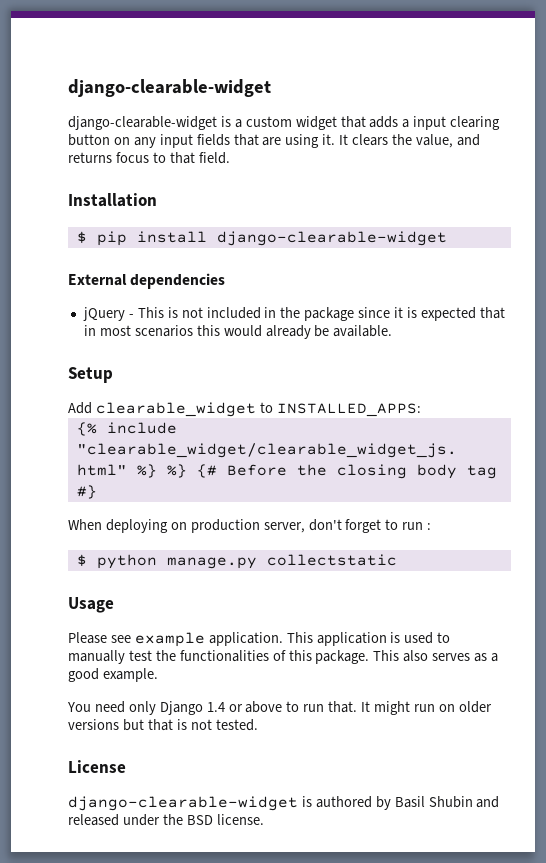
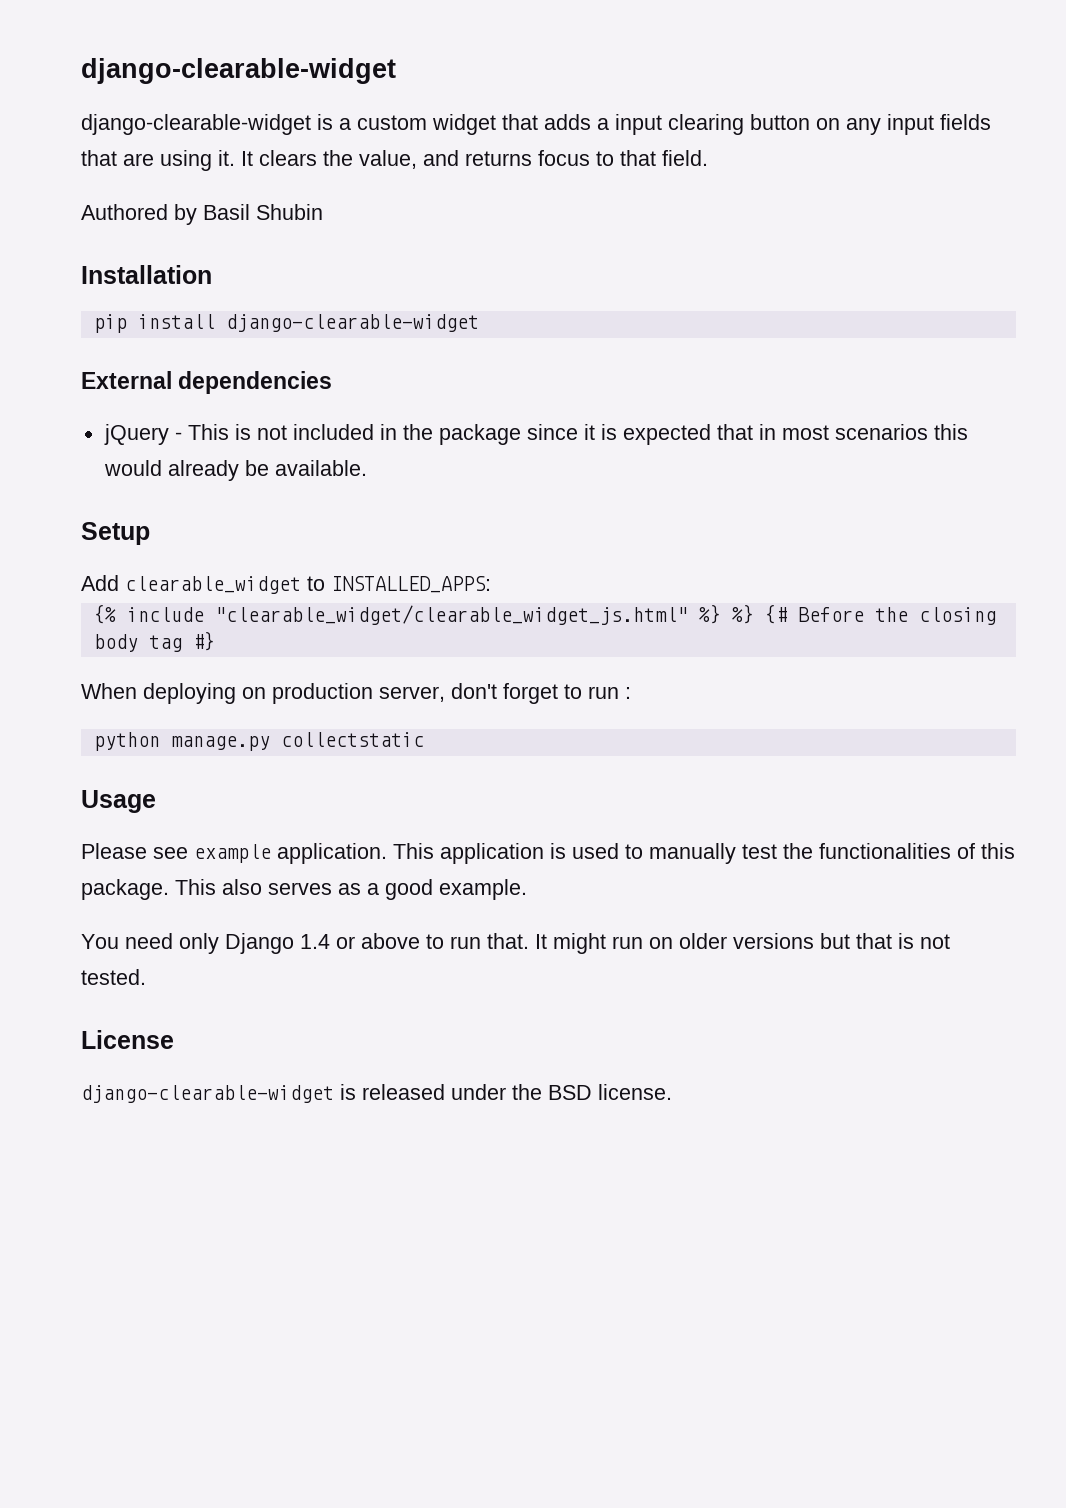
(230, 158) none -> [81,204,323,225] // Authored by Basil Shubin
[76,231,87,243] $ -> (212, 274) none
[76,554,87,566] $ -> (631, 693) none
[315,796,500,810] authored by Basil Shubin and -> (356, 1092) none

